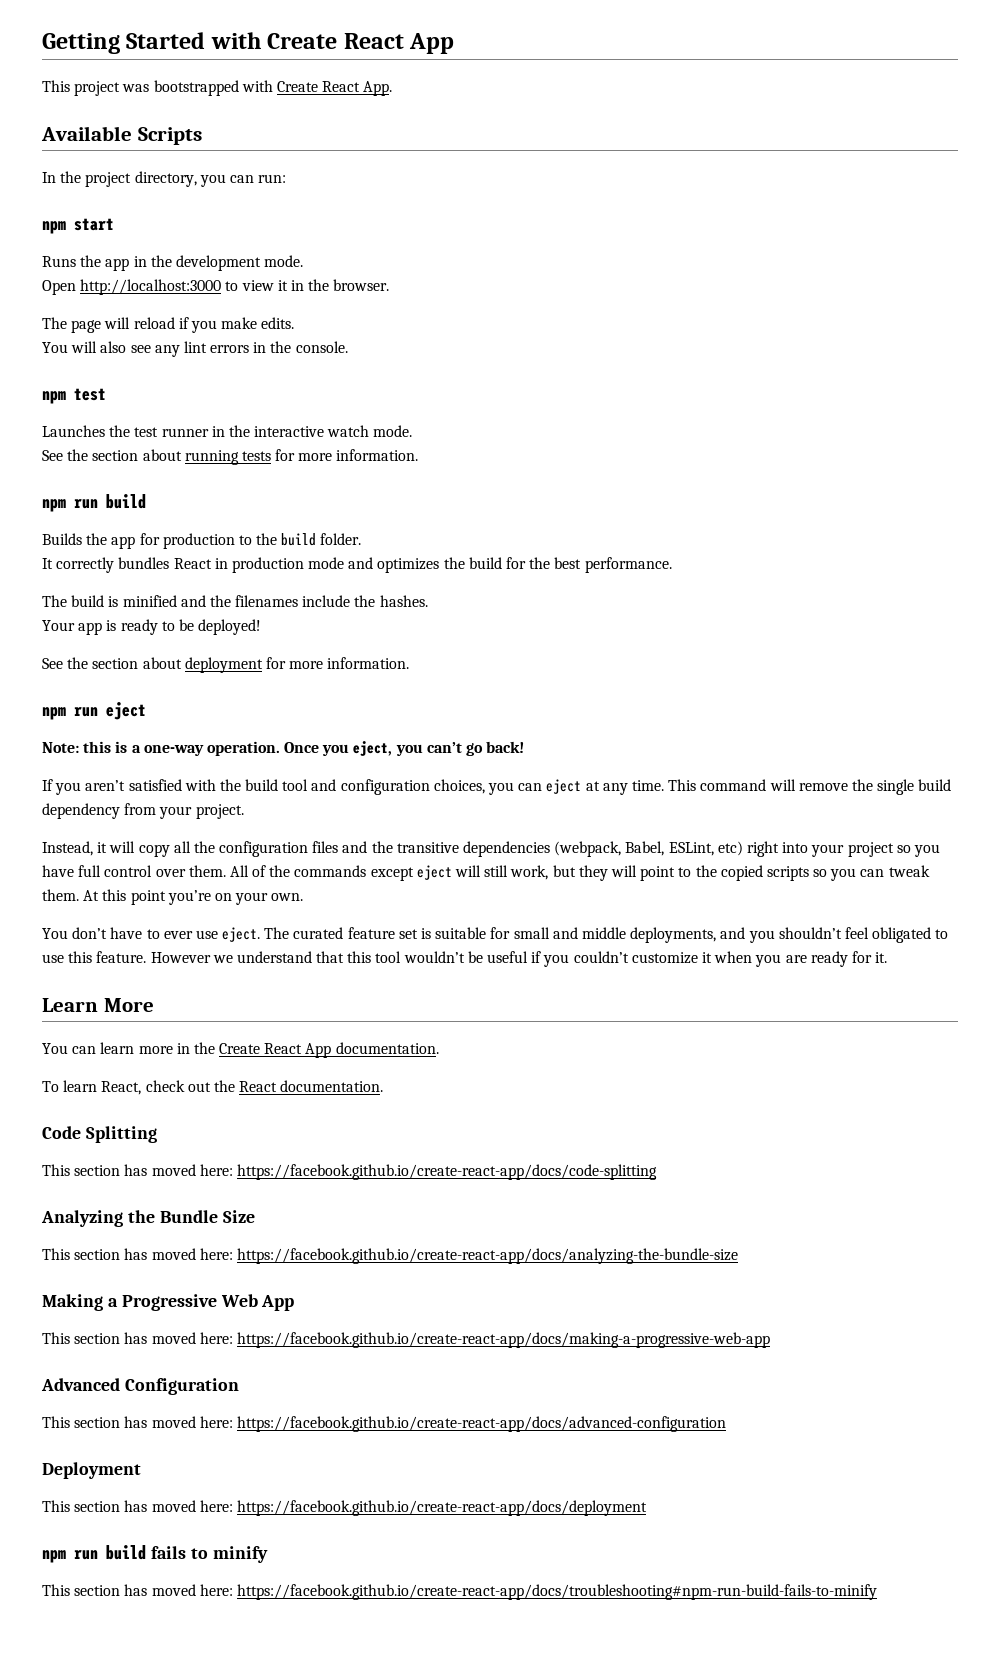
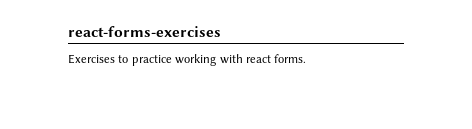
[42,32,455,54] [42,80,393,96] [41,126,202,145] [42,171,287,187] [42,218,114,234] [42,255,304,271] [42,279,390,295] [42,317,295,333] [42,341,348,357] [42,388,106,404] [42,425,413,437] [42,449,419,465] [42,494,146,512] [42,533,362,549] [42,557,672,573] [42,595,428,607] [42,619,262,635] [42,657,410,673] [42,702,146,720] [42,741,525,756] [42,779,952,795] [42,803,244,819] [42,841,940,857] [42,865,930,881] [42,889,304,905] [42,927,949,943] [42,951,888,967] [42,998,154,1012] [42,1042,439,1058] [42,1080,384,1095] [42,1126,157,1143] [42,1164,657,1180] [41,1210,255,1227] [42,1248,738,1264] [42,1294,295,1311] [42,1332,770,1348] [41,1378,239,1395] [42,1416,726,1432] [42,1462,141,1479] [42,1500,647,1516] [42,1545,268,1563] [42,1584,877,1600] Getting Started with Create React App // This project was bootstrapped with Create React App. // Available Scripts // In the project directory, you can run: // npm start // Runs the app in the development mode. // Open http://localhost:3000 to view it in the browser. // The page will reload if you make edits. // You will also see any lint errors in the console. // npm test // Launches the test runner in the interactive watch mode. // See the section about running tests for more information. // npm run build // Builds the app for production to the build folder. // It correctly bundles React in production mode and optimizes the build for the best performance. // The build is minified and the filenames include the hashes. // Your app is ready to be deployed! // See the section about deployment for more information. // npm run eject // Note: this is a one-way operation. Once you eject, you can’t go back! // If you aren’t satisfied with the build tool and configuration choices, you can eject at any time. This command will remove the single build dependency from your project. // Instead, it will copy all the configuration files and the transitive dependencies (webpack, Babel, ESLint, etc) right into your project so you have full control over them. All of the commands except eject will still work, but they will point to the copied scripts so you can tweak them. At this point you’re on your own. // You don’t have to ever use eject. The curated feature set is suitable for small and middle deployments, and you shouldn’t feel obligated to use this feature. However we understand that this tool wouldn’t be useful if you couldn’t customize it when you are ready for it. // Learn More // You can learn more in the Create React App documentation. // To learn React, check out the React documentation. // Code Splitting // This section has moved here: https://facebook.github.io/create-react-app/docs/code-splitting // Analyzing the Bundle Size // This section has moved here: https://facebook.github.io/create-react-app/docs/analyzing-the-bundle-size // Making a Progressive Web App // This section has moved here: https://facebook.github.io/create-react-app/docs/making-a-progressive-web-app // Advanced Configuration // This section has moved here: https://facebook.github.io/create-react-app/docs/advanced-configuration // Deployment // This section has moved here: https://facebook.github.io/create-react-app/docs/deployment // npm run build fails to minify // This section has moved here: https://facebook.github.io/create-react-app/docs/troubleshooting#npm-run-build-fails-to-minify -> [68,26,221,37] [68,54,307,66] react-forms-exercises // Exercises to practice working with react forms.

